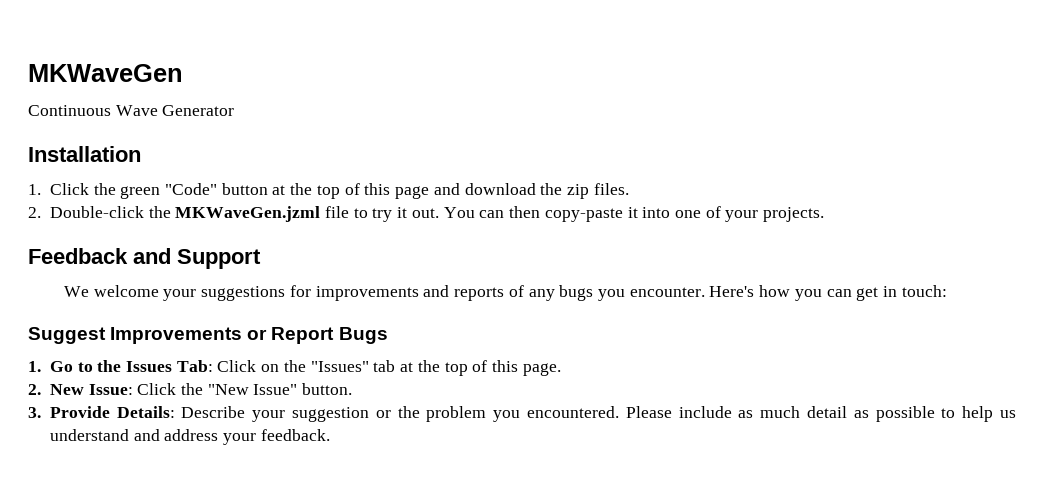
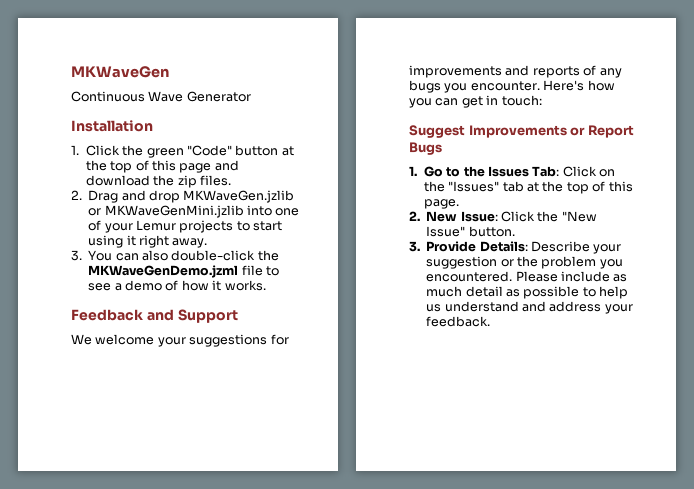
[49,206,825,222] Double-click the MKWaveGen.jzml file to try it out. You can then copy-paste it into one of your projects. -> [88,190,295,203] [88,205,300,218] [88,220,283,233] [88,235,208,248] [71,250,279,261] [88,265,279,278] [88,280,266,291] Drag and drop MKWaveGen.jzlib or MKWaveGenMini.jzlib into one of your Lemur projects to start using it right away. // 3. You can also double-click the MKWaveGenDemo.jzml file to see a demo of how it works.

